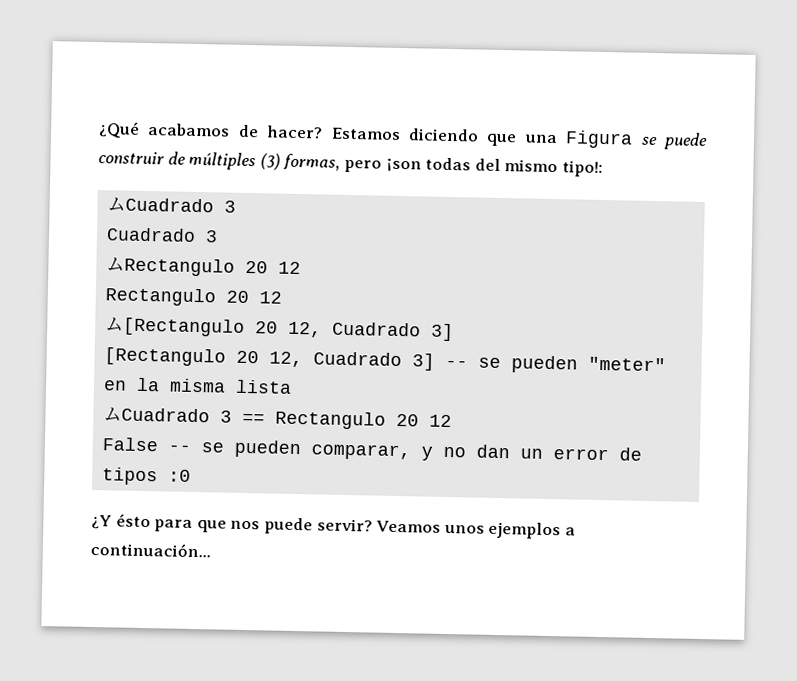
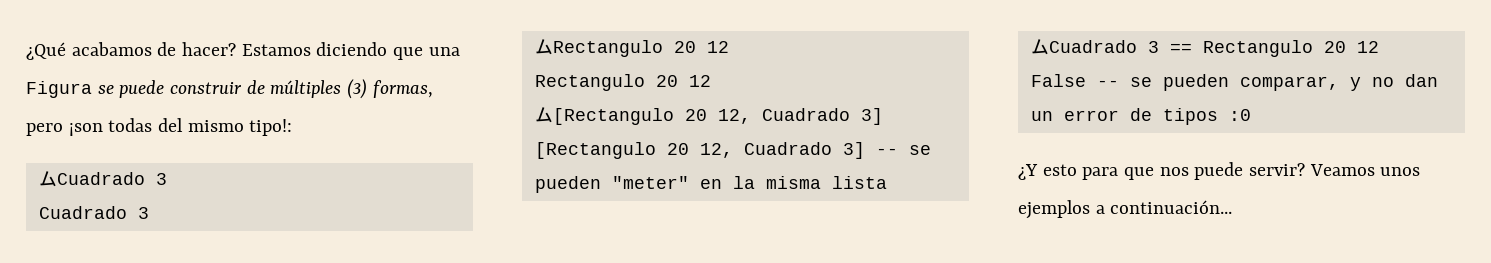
[115,513,151,528] ésto -> [1042,164,1077,176] esto

